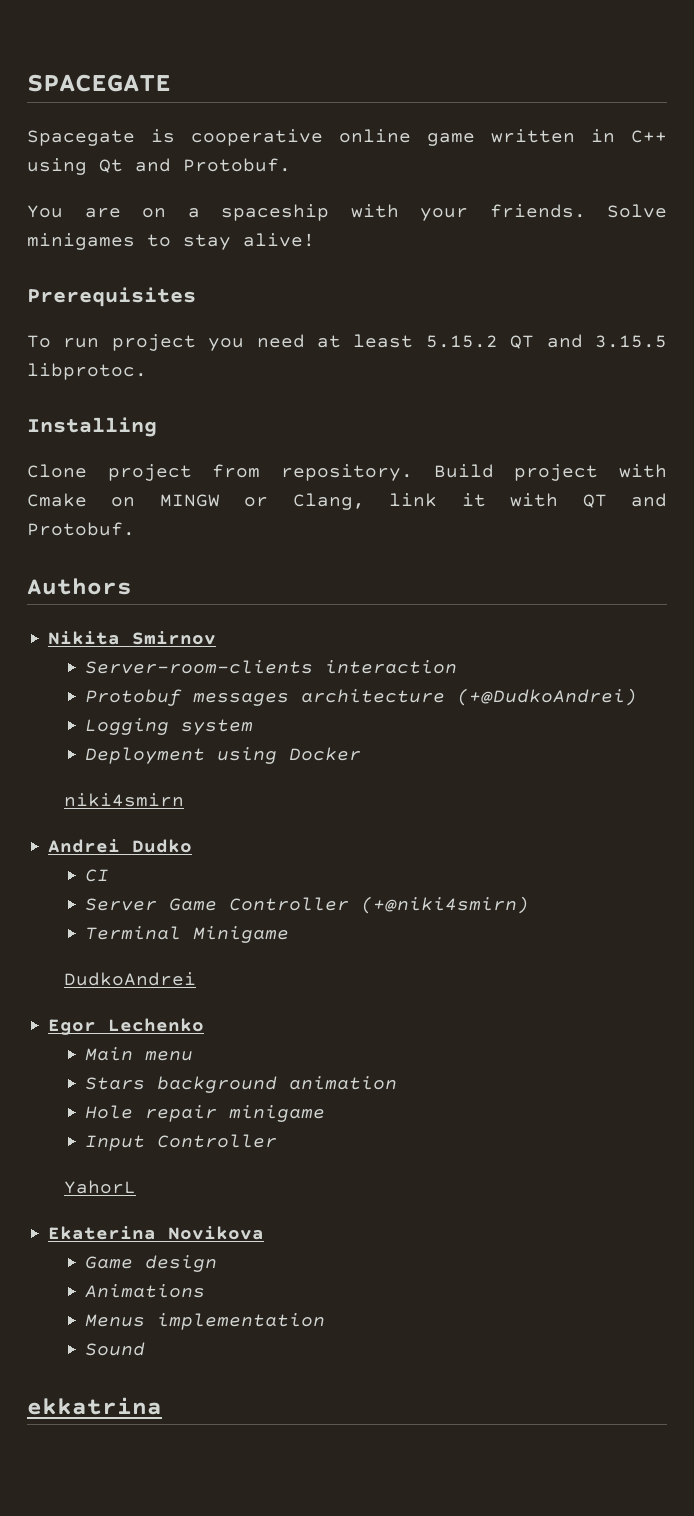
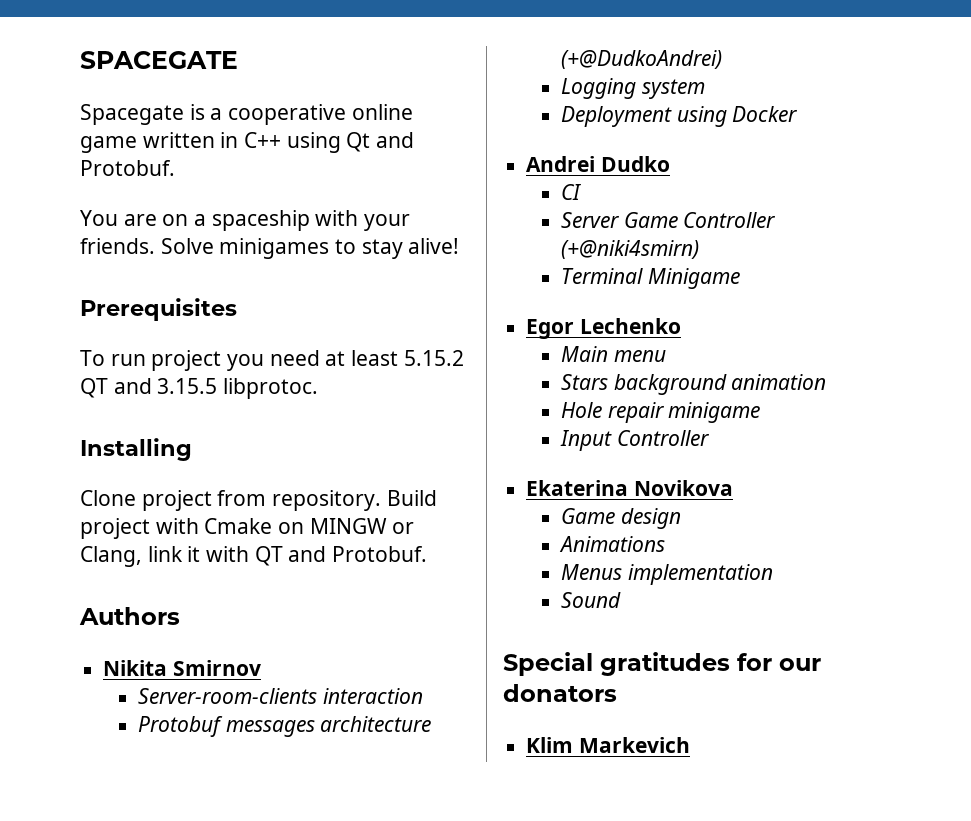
(175, 136) none -> [210,108,223,120] a
[63,793,184,807] // niki4smirn -> (799, 114) none
[63,972,196,986] // DudkoAndrei -> (740, 278) none
[63,1180,136,1194] // YahorL -> (710, 438) none
[27,1397,162,1415] ekkatrina -> [503,652,821,676] [503,684,617,702] [526,737,690,753] Special gratitudes for our donators // Klim Markevich

